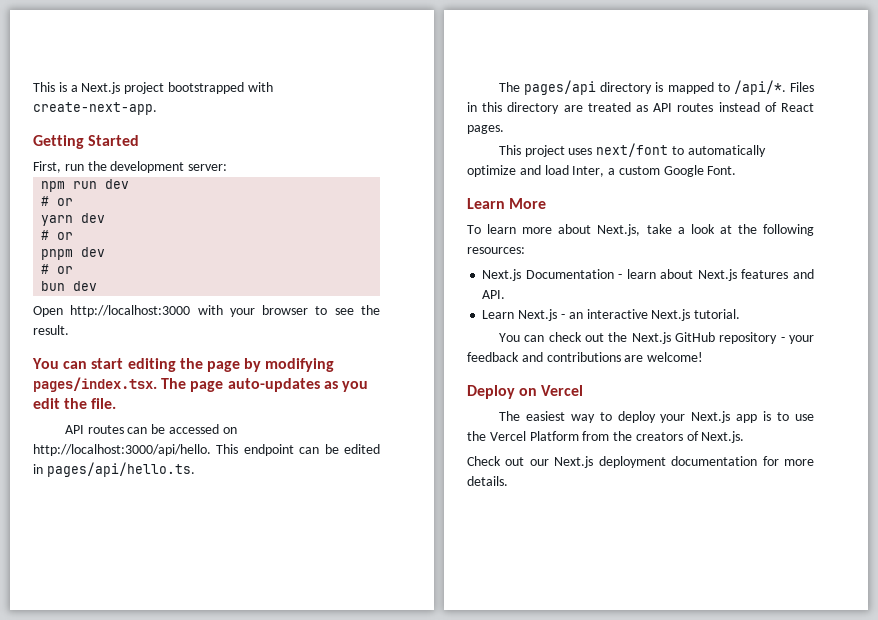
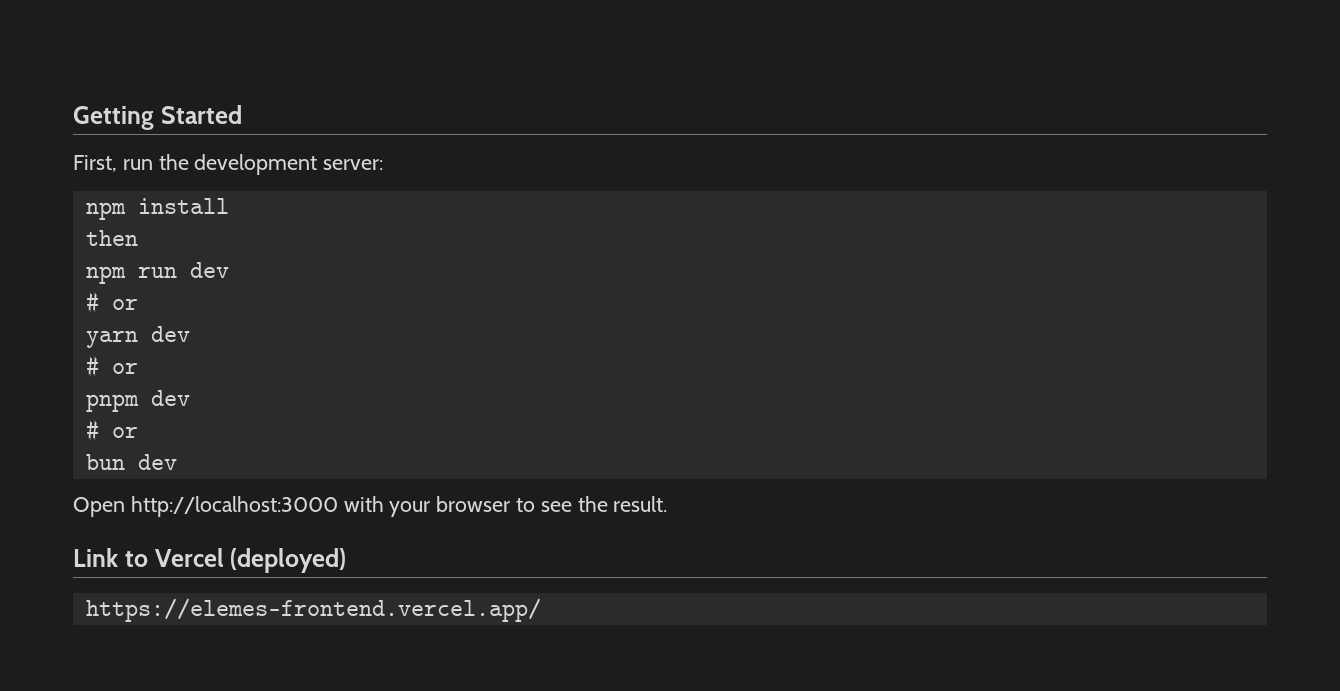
[33,82,273,94] [33,102,157,115] This is a Next.js project bootstrapped with create-next-app. // -> (73, 118) none
(228, 167) none -> [85,198,229,220] [85,230,138,246] // npm install // then
[32,358,335,372] [33,377,368,392] [33,398,117,409] [64,424,237,434] [33,444,380,456] [33,462,195,477] [498,80,814,95] [467,102,814,114] [467,125,504,134] [498,143,766,157] [467,165,737,177] [467,198,547,209] [467,224,814,236] [467,247,525,254] [482,269,815,281] [482,290,506,299] [482,309,741,321] [498,332,814,344] [467,352,704,362] [467,385,584,399] [498,411,814,423] [467,431,745,443] [467,456,814,468] [467,476,508,486] You can start editing the page by modifying pages/index.tsx. The page auto-updates as you edit the file. // API routes can be accessed on http://localhost:3000/api/hello. This endpoint can be edited in pages/api/hello.ts. // The pages/api directory is mapped to /api/*. Files in this directory are treated as API routes instead of React pages. // This project uses next/font to automatically optimize and load Inter, a custom Google Font. // Learn More // To learn more about Next.js, take a look at the following resources: // Next.js Documentation - learn about Next.js features and API. // Learn Next.js - an interactive Next.js tutorial. // You can check out the Next.js GitHub repository - your feedback and contributions are welcome! // Deploy on Vercel // The easiest way to deploy your Next.js app is to use the Vercel Platform from the creators of Next.js. // Check out our Next.js deployment documentation for more details. -> [73,548,347,573] [85,598,541,622] Link to Vercel (deployed) // https://elemes-frontend.vercel.app/

